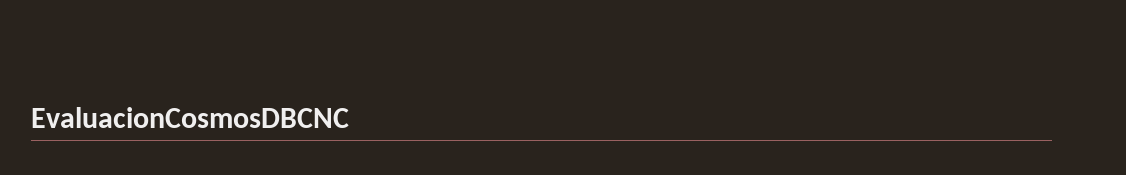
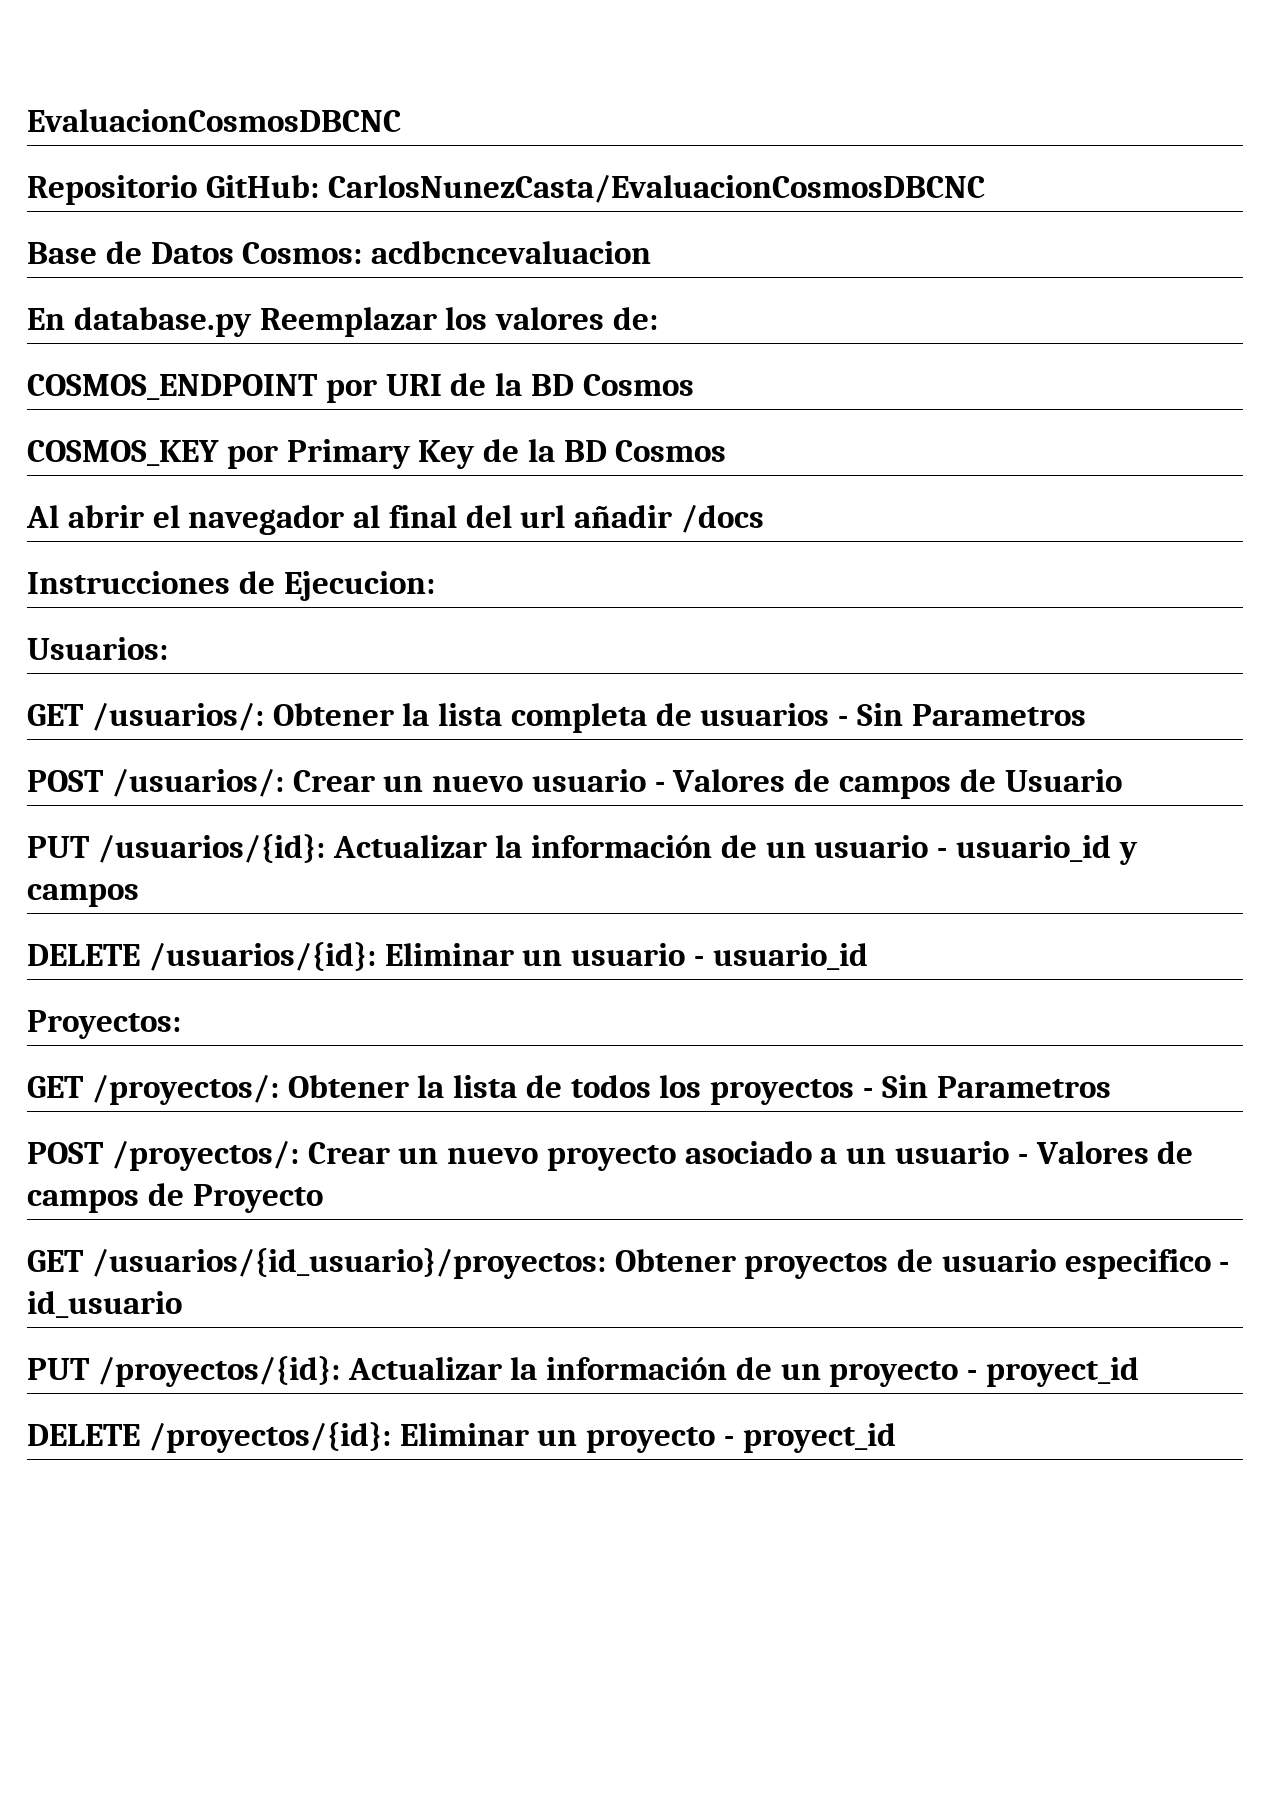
(349, 117) none -> [27,174,985,205] [27,241,652,264] [27,307,658,337] [27,373,694,403] [27,439,727,469] [26,504,764,535] [27,571,435,601] [27,637,168,660] [27,702,1086,733] [27,768,1122,799] [27,834,1138,865] [27,884,139,907] [27,942,868,971] [27,1010,181,1039] [27,1074,1111,1105] [27,1140,1194,1171] [27,1183,323,1213] [27,1248,1230,1279] [27,1291,182,1318] [27,1356,1139,1387] [27,1422,896,1453] // Repositorio GitHub: CarlosNunezCasta/EvaluacionCosmosDBCNC // Base de Datos Cosmos: acdbcncevaluacion // En database.py Reemplazar los valores de: // COSMOS_ENDPOINT por URI de la BD Cosmos // COSMOS_KEY por Primary Key de la BD Cosmos // Al abrir el navegador al final del url añadir /docs // Instrucciones de Ejecucion: // Usuarios: // GET /usuarios/: Obtener la lista completa de usuarios - Sin Parametros // POST /usuarios/: Crear un nuevo usuario - Valores de campos de Usuario // PUT /usuarios/{id}: Actualizar la información de un usuario - usuario_id y campos // DELETE /usuarios/{id}: Eliminar un usuario - usuario_id // Proyectos: // GET /proyectos/: Obtener la lista de todos los proyectos - Sin Parametros // POST /proyectos/: Crear un nuevo proyecto asociado a un usuario - Valores de campos de Proyecto // GET /usuarios/{id_usuario}/proyectos: Obtener proyectos de usuario especifico - id_usuario // PUT /proyectos/{id}: Actualizar la información de un proyecto - proyect_id // DELETE /proyectos/{id}: Eliminar un proyecto - proyect_id

